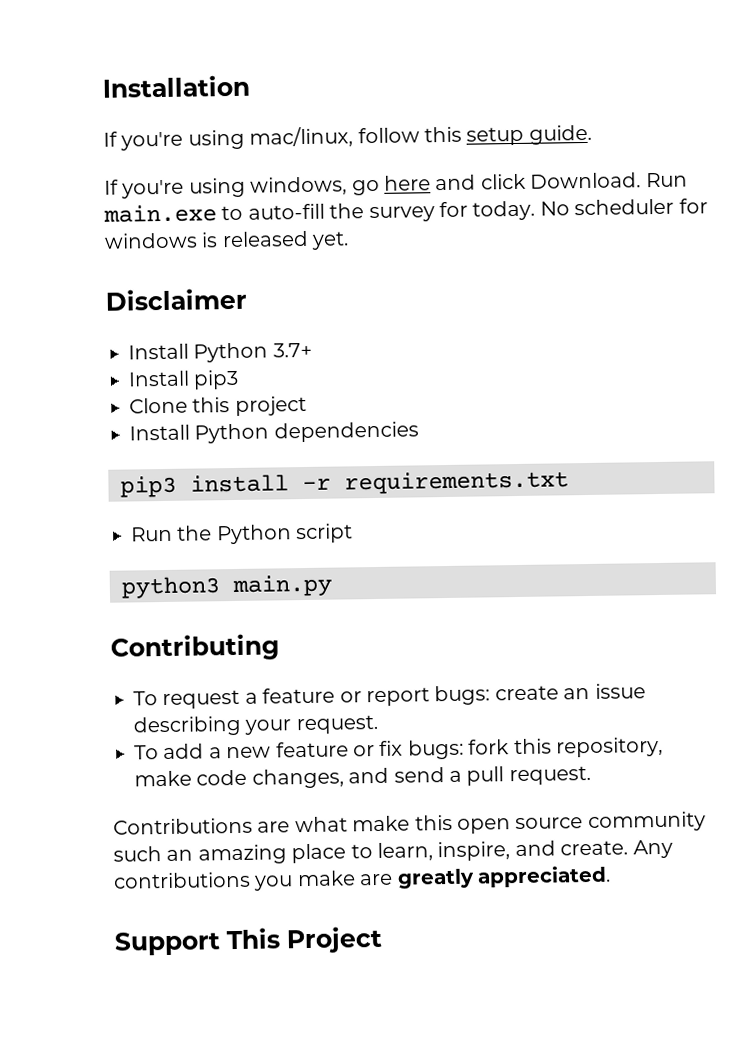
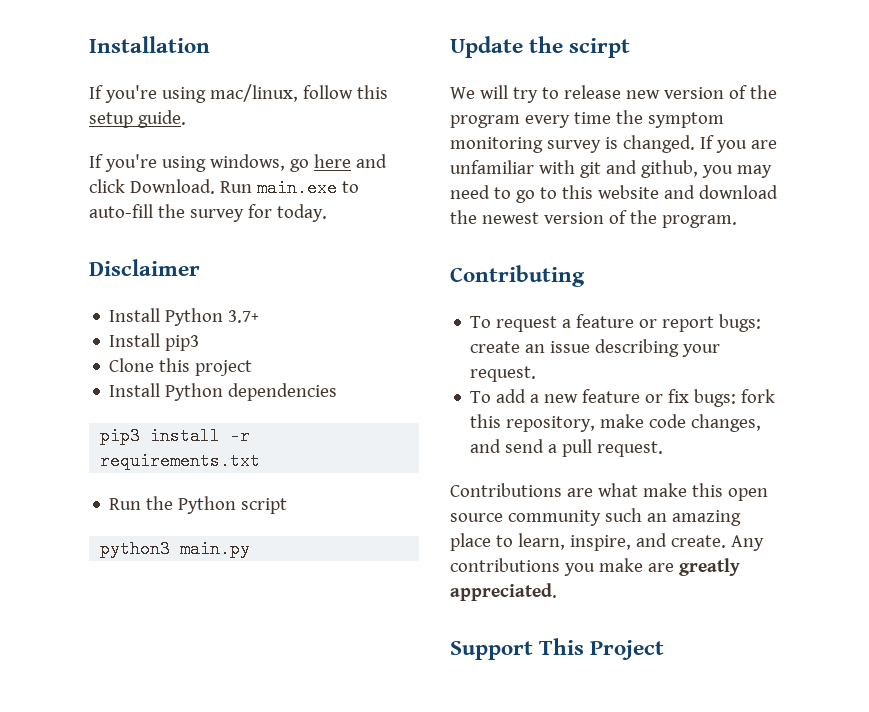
[539,198,708,216] [104,230,350,250] No scheduler for windows is released yet. -> (327, 213) none
(333, 586) none -> [450,36,631,58] [450,85,777,103] [450,110,724,128] [450,135,777,153] [450,160,772,178] [450,185,778,203] [450,210,737,228] // Update the scirpt // We will try to release new version of the program every time the symptom monitoring survey is changed. If you are unfamiliar with git and github, you may need to go to this website and download the newest version of the program.

